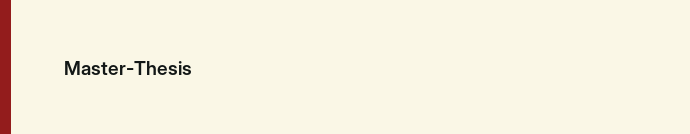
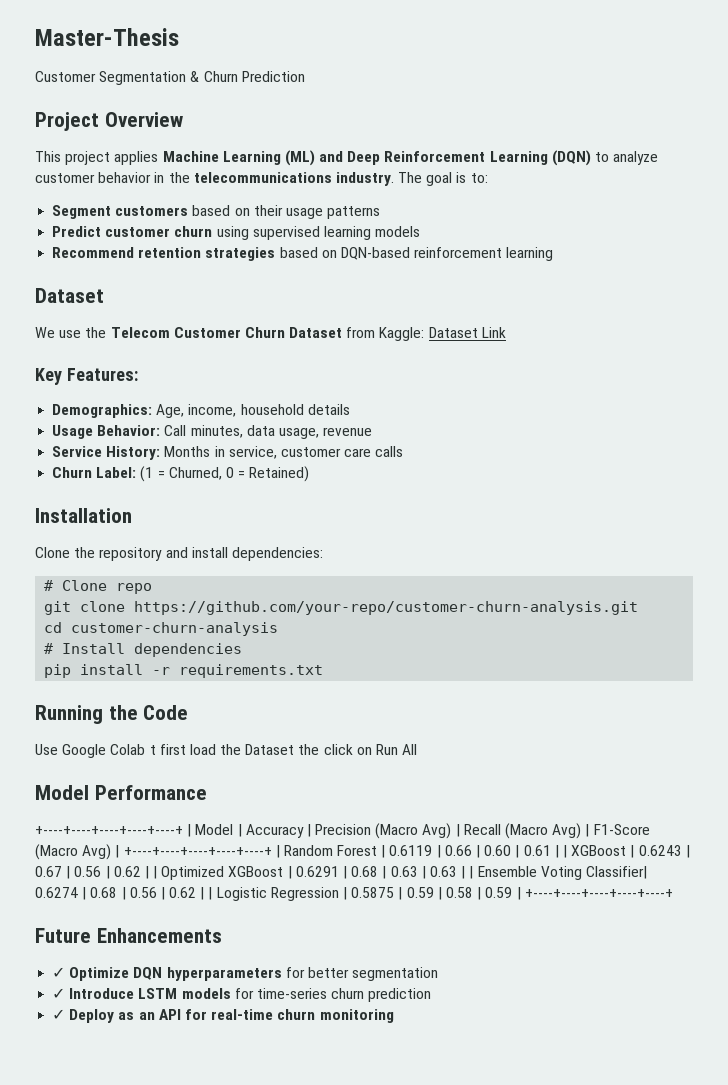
(192, 68) none -> [35,71,305,85] [35,112,183,131] [35,150,659,166] [35,172,488,186] [52,205,381,219] [52,226,421,240] [52,247,554,261] [35,288,104,303] [35,327,506,341] [35,368,138,385] [52,404,350,418] [52,425,373,439] [52,446,404,460] [52,466,310,482] [35,508,132,523] [35,547,323,561] [44,580,153,594] [44,601,639,615] [44,622,279,636] [44,643,243,657] [44,664,324,678] [35,705,189,724] [35,744,418,758] [35,785,207,800] [35,823,650,839] [35,844,690,860] [35,866,647,880] [35,887,673,901] [35,928,222,943] [52,967,439,981] [52,988,432,1002] [52,1009,394,1023] // Customer Segmentation & Churn Prediction // Project Overview // This project applies Machine Learning (ML) and Deep Reinforcement Learning (DQN) to analyze customer behavior in the telecommunications industry. The goal is to: // Segment customers based on their usage patterns // Predict customer churn using supervised learning models // Recommend retention strategies based on DQN-based reinforcement learning // Dataset // We use the Telecom Customer Churn Dataset from Kaggle: Dataset Link // Key Features: // Demographics: Age, income, household details // Usage Behavior: Call minutes, data usage, revenue // Service History: Months in service, customer care calls // Churn Label: (1 = Churned, 0 = Retained) // Installation // Clone the repository and install dependencies: // # Clone repo // git clone https://github.com/your-repo/customer-churn-analysis.git // cd customer-churn-analysis // # Install dependencies // pip install -r requirements.txt // Running the Code // Use Google Colab t first load the Dataset the click on Run All // Model Performance // +----+----+----+----+----+ | Model | Accuracy | Precision (Macro Avg) | Recall (Macro Avg) | F1-Score (Macro Avg) | +----+----+----+----+----+ | Random Forest | 0.6119 | 0.66 | 0.60 | 0.61 | | XGBoost | 0.6243 | 0.67 | 0.56 | 0.62 | | Optimized XGBoost | 0.6291 | 0.68 | 0.63 | 0.63 | | Ensemble Voting Classifier| 0.6274 | 0.68 | 0.56 | 0.62 | | Logistic Regression | 0.5875 | 0.59 | 0.58 | 0.59 | +----+----+----+----+----+ // Future Enhancements // ✓ Optimize DQN hyperparameters for better segmentation // ✓ Introduce LSTM models for time-series churn prediction // ✓ Deploy as an API for real-time churn monitoring

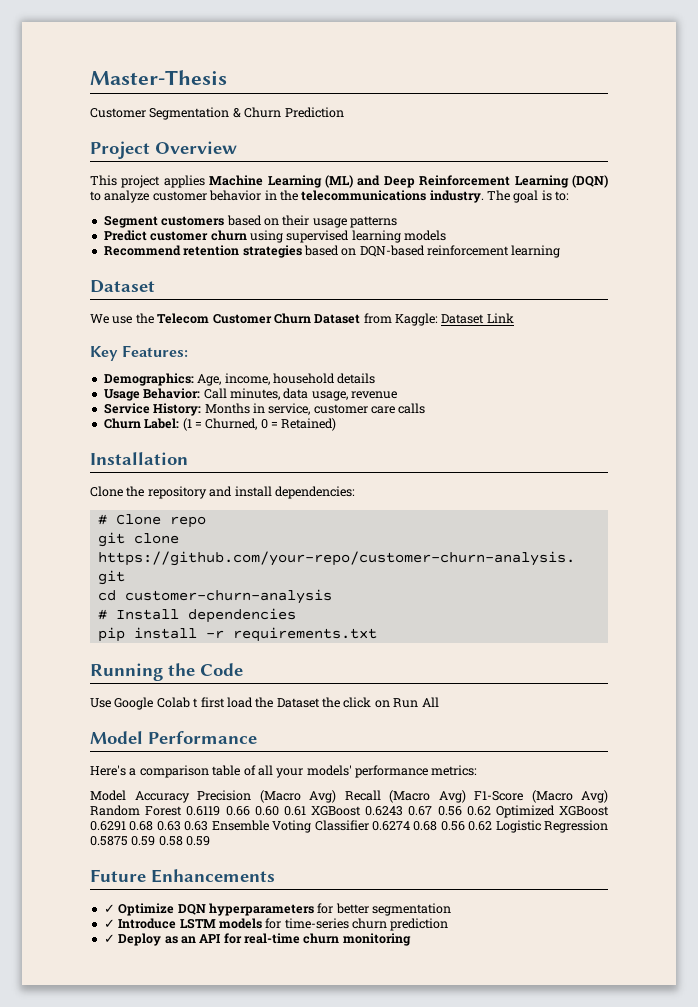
[35,824,311,838] +----+----+----+----+----+ | Model | Accuracy | -> [90,765,478,778] [90,790,190,803] Here's a comparison table of all your models' performance metrics: // Model Accuracy
[455,824,460,837] | -> (336, 796) none
[585,824,590,837] | -> (466, 796) none
[115,845,690,858] [35,866,647,880] [35,887,673,901] | +----+----+----+----+----+ | Random Forest | 0.6119 | 0.66 | 0.60 | 0.61 | | XGBoost | 0.6243 | 0.67 | 0.56 | 0.62 | | Optimized XGBoost | 0.6291 | 0.68 | 0.63 | 0.63 | | Ensemble Voting Classifier| 0.6274 | 0.68 | 0.56 | 0.62 | | Logistic Regression | 0.5875 | 0.59 | 0.58 | 0.59 | +----+----+----+----+----+ -> [90,805,609,818] [90,820,609,833] [90,836,211,846] Random Forest 0.6119 0.66 0.60 0.61 XGBoost 0.6243 0.67 0.56 0.62 Optimized XGBoost 0.6291 0.68 0.63 0.63 Ensemble Voting Classifier 0.6274 0.68 0.56 0.62 Logistic Regression 0.5875 0.59 0.58 0.59

